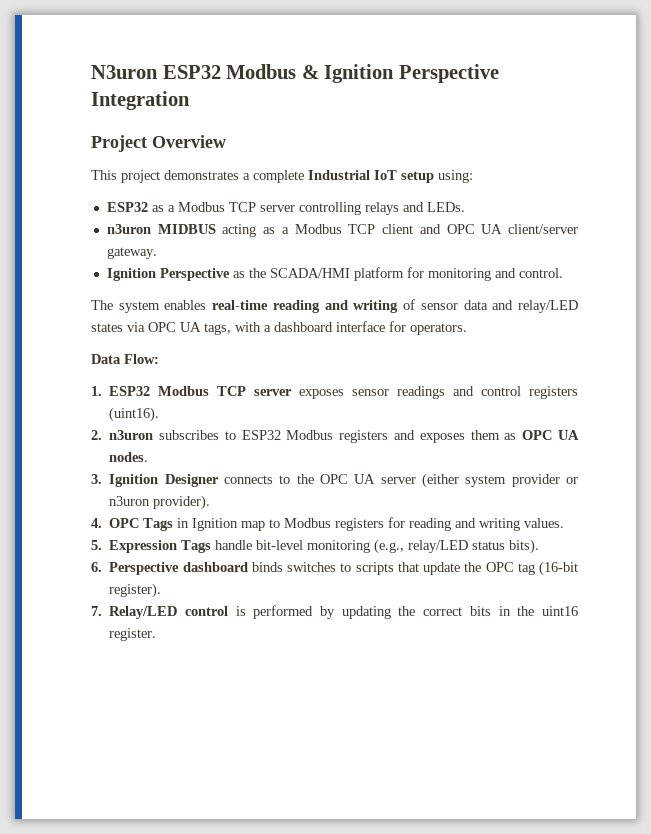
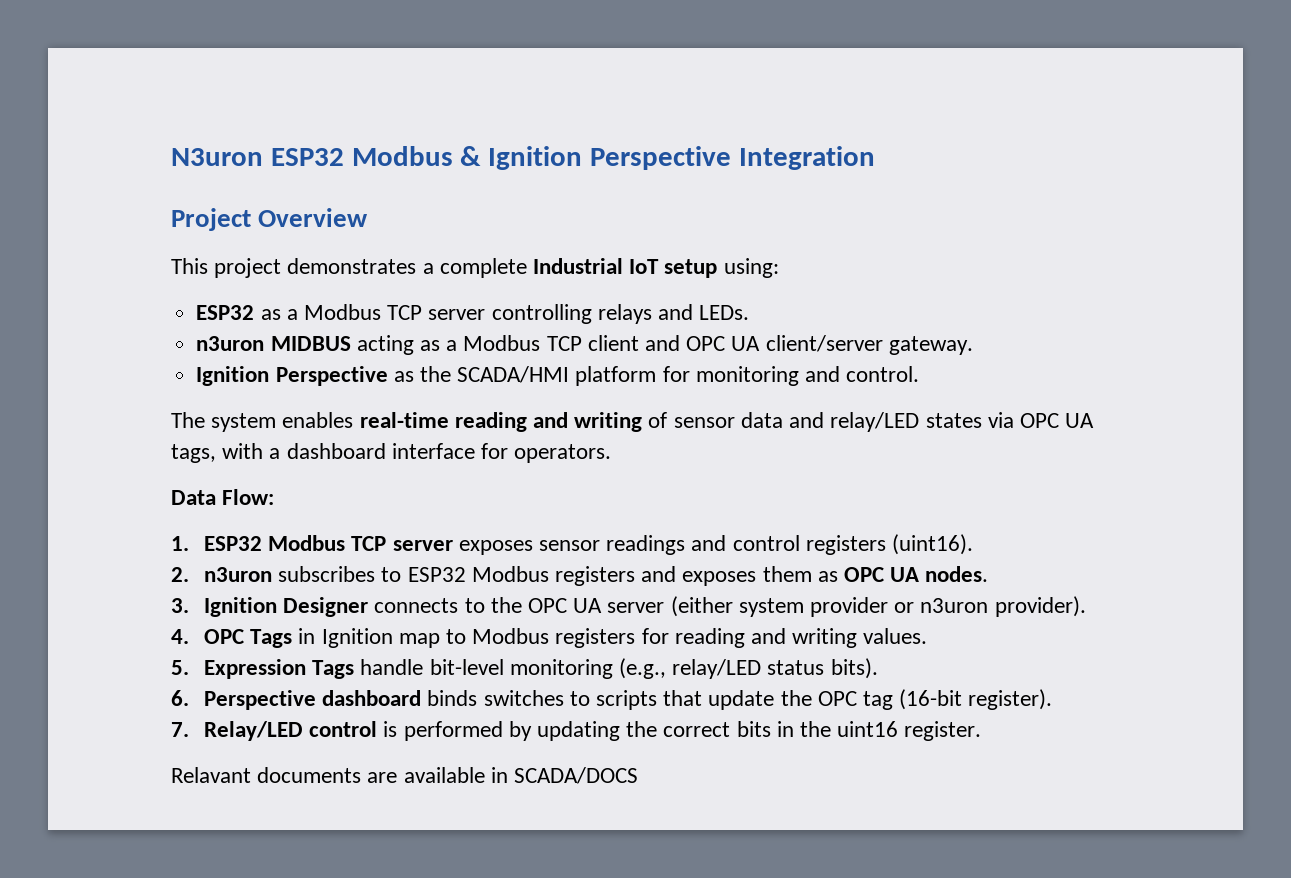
(157, 634) none -> [171,767,639,784] // Relavant documents are available in SCADA/DOCS

